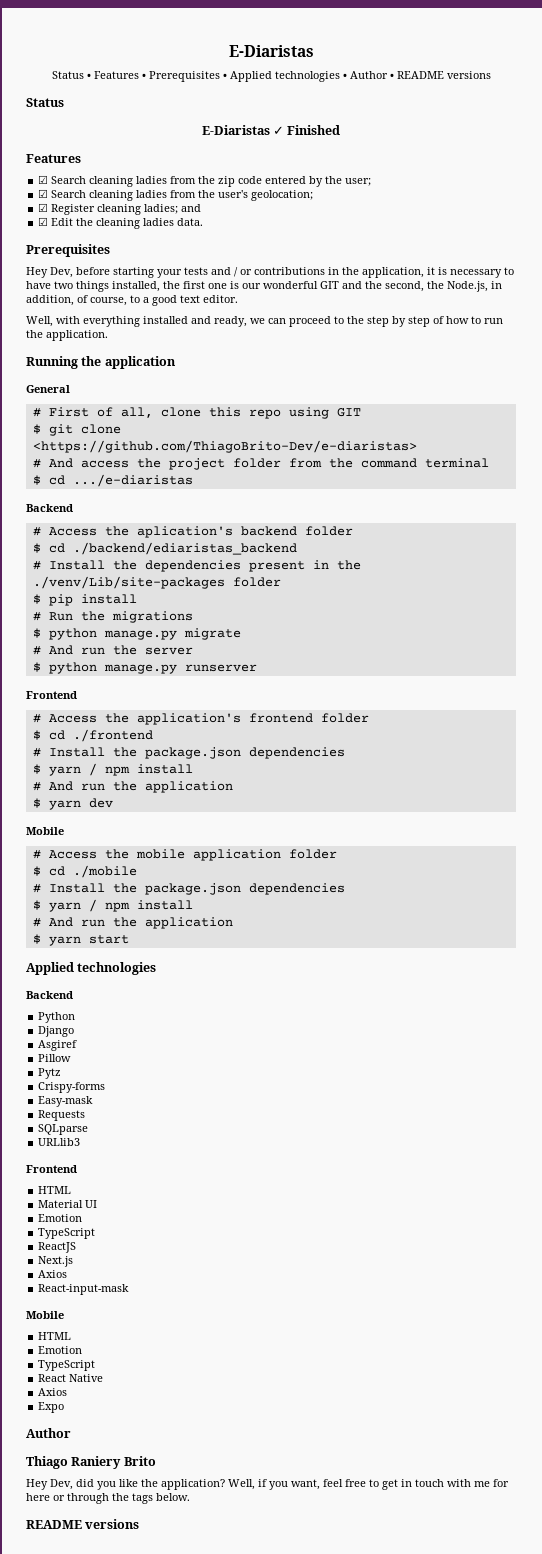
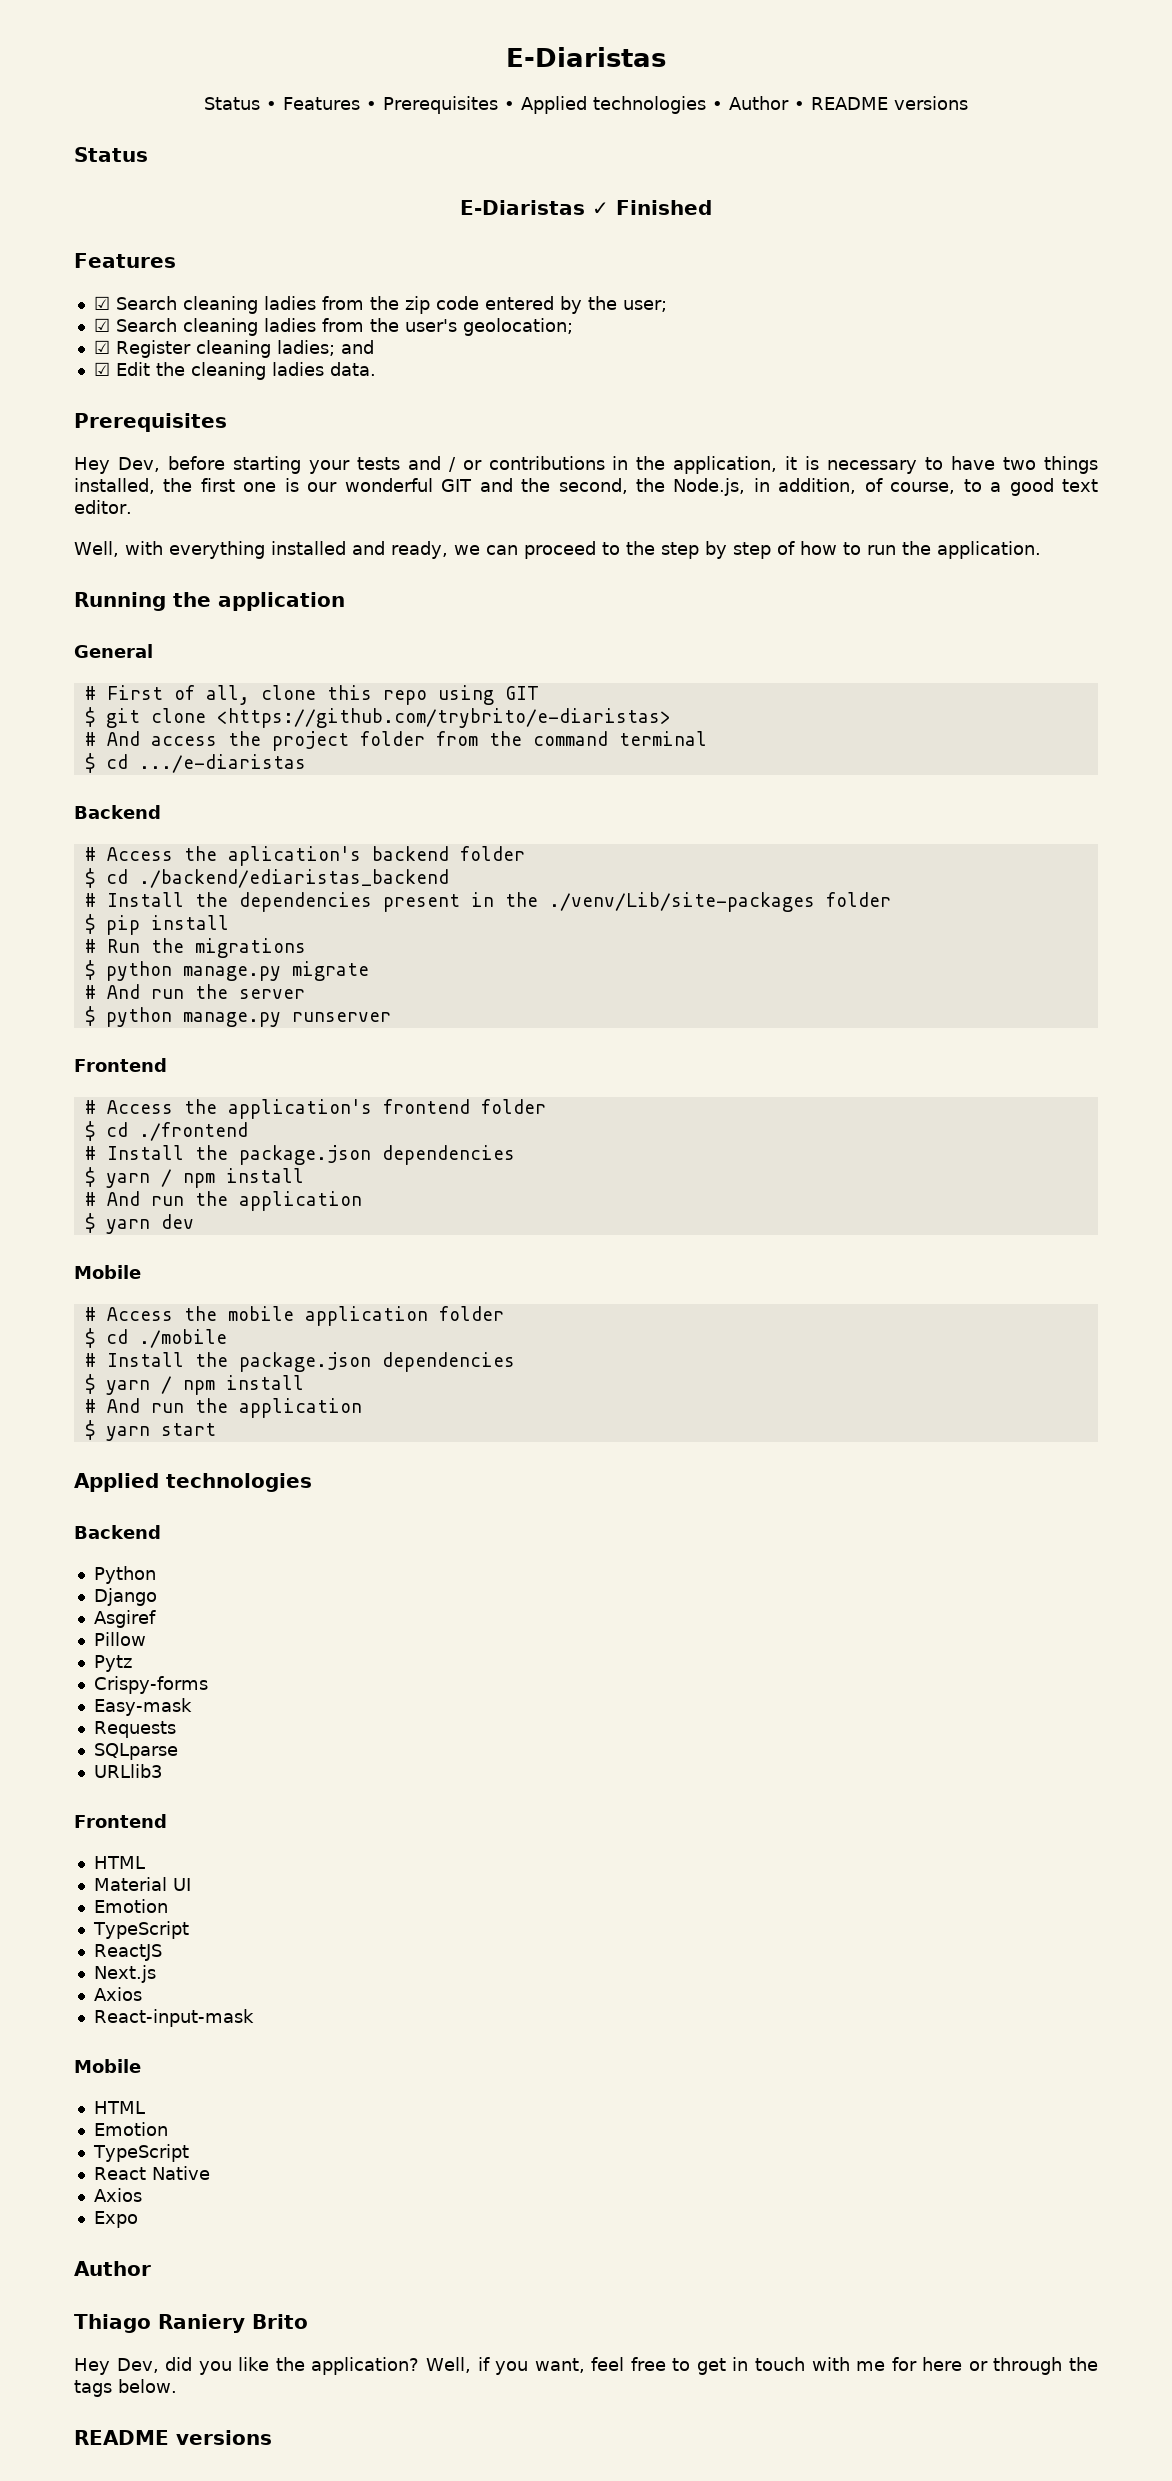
[32,440,417,453] <https://github.com/ThiagoBrito-Dev/e-diaristas> -> [216,708,671,728] <https://github.com/trybrito/e-diaristas>

